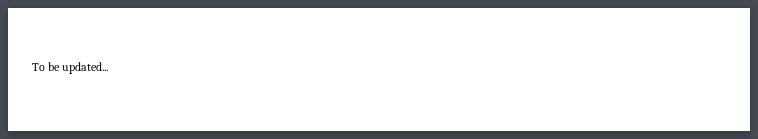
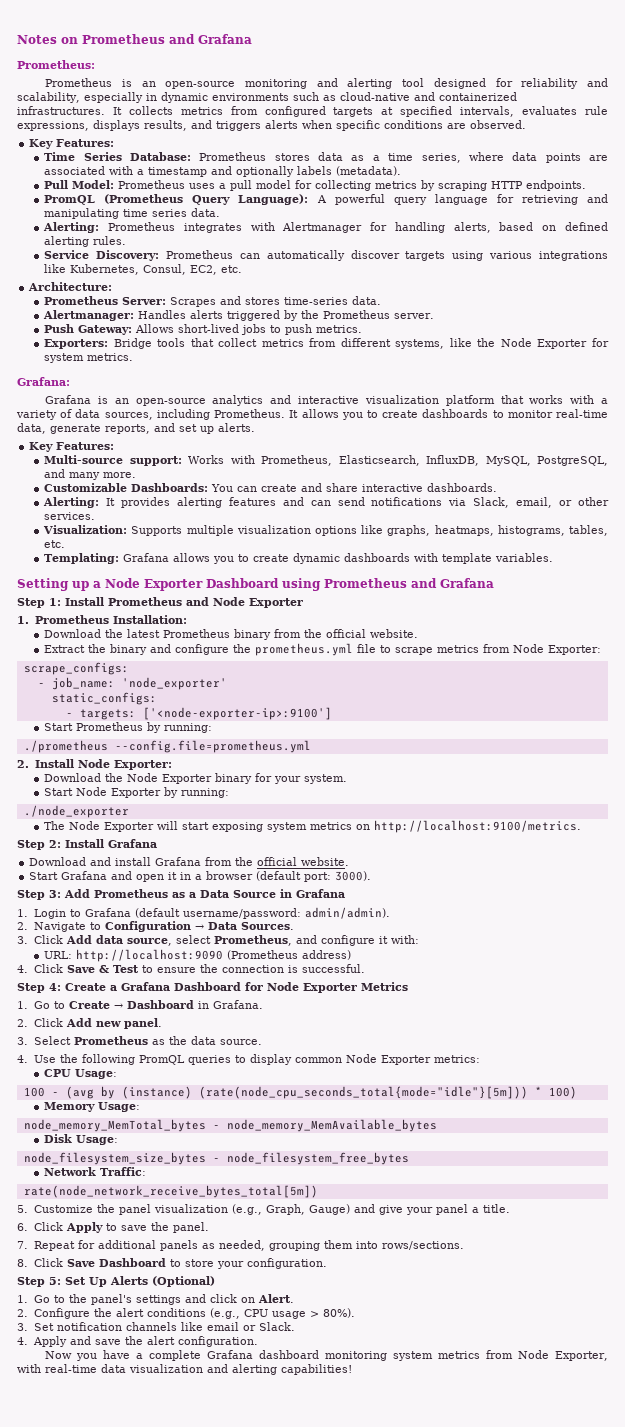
[32,62,109,74] To be updated... -> [17,34,252,44] [17,60,95,69] [45,78,608,89] [17,92,517,103] [17,106,609,117] [17,120,526,131] [29,139,115,149] [44,152,609,163] [44,166,402,177] [44,180,587,191] [44,194,608,205] [44,208,221,219] [43,222,609,233] [44,236,127,247] [44,250,609,261] [44,264,243,275] [28,282,113,291] [44,296,382,307] [43,310,435,321] [44,324,363,335] [44,338,609,349] [44,353,134,363] [17,377,70,386] [45,395,608,406] [16,409,608,420] [17,423,255,434] [29,442,115,452] [44,455,609,466] [44,469,137,480] [44,483,498,492] [43,497,609,508] [44,512,96,520] [43,525,608,536] [44,540,66,548] [44,553,554,564] [17,578,494,591] [17,597,303,608] [17,615,187,624] [44,629,419,640] [44,643,602,656] [23,662,129,675] [37,677,227,690] [51,692,157,705] [65,707,332,720] [44,722,213,733] [23,740,311,753] [17,759,172,770] [44,773,348,784] [44,787,230,798] [23,805,129,818] [44,820,582,833] [17,839,157,850] [29,857,350,866] [29,871,372,882] [17,889,345,900] [17,907,390,919] [17,921,294,932] [17,935,419,946] [44,949,352,962] [17,964,366,973] [17,982,408,993] [17,1000,263,1009] [17,1018,162,1029] [17,1036,262,1045] [17,1054,480,1065] [44,1069,118,1079] [23,1086,577,1099] [44,1102,141,1112] [23,1119,437,1132] [44,1134,119,1145] [23,1152,409,1165] [44,1167,147,1176] [23,1185,318,1198] [17,1204,510,1215] [17,1222,209,1233] [17,1240,464,1251] [17,1258,327,1269] [17,1276,215,1287] [17,1294,294,1305] [17,1308,355,1319] [17,1322,295,1331] [17,1336,258,1347] [45,1350,609,1361] [17,1364,352,1375] Notes on Prometheus and Grafana // Prometheus: // Prometheus is an open-source monitoring and alerting tool designed for reliability and scalability, especially in dynamic environments such as cloud-native and containerized infrastructures. It collects metrics from configured targets at specified intervals, evaluates rule expressions, displays results, and triggers alerts when specific conditions are observed. // Key Features: // Time Series Database: Prometheus stores data as a time series, where data points are associated with a timestamp and optionally labels (metadata). // Pull Model: Prometheus uses a pull model for collecting metrics by scraping HTTP endpoints. // PromQL (Prometheus Query Language): A powerful query language for retrieving and manipulating time series data. // Alerting: Prometheus integrates with Alertmanager for handling alerts, based on defined alerting rules. // Service Discovery: Prometheus can automatically discover targets using various integrations like Kubernetes, Consul, EC2, etc. // Architecture: // Prometheus Server: Scrapes and stores time-series data. // Alertmanager: Handles alerts triggered by the Prometheus server. // Push Gateway: Allows short-lived jobs to push metrics. // Exporters: Bridge tools that collect metrics from different systems, like the Node Exporter for system metrics. // Grafana: // Grafana is an open-source analytics and interactive visualization platform that works with a variety of data sources, including Prometheus. It allows you to create dashboards to monitor real-time data, generate reports, and set up alerts. // Key Features: // Multi-source support: Works with Prometheus, Elasticsearch, InfluxDB, MySQL, PostgreSQL, and many more. // Customizable Dashboards: You can create and share interactive dashboards. // Alerting: It provides alerting features and can send notifications via Slack, email, or other services. // Visualization: Supports multiple visualization options like graphs, heatmaps, histograms, tables, etc. // Templating: Grafana allows you to create dynamic dashboards with template variables. // Setting up a Node Exporter Dashboard using Prometheus and Grafana // Step 1: Install Prometheus and Node Exporter // 1. Prometheus Installation: // Download the latest Prometheus binary from the official website. // Extract the binary and configure the prometheus.yml file to scrape metrics from Node Exporter: // scrape_configs: // - job_name: 'node_exporter' // static_configs: // - targets: ['<node-exporter-ip>:9100'] // Start Prometheus by running: // ./prometheus --config.file=prometheus.yml // 2. Install Node Exporter: // Download the Node Exporter binary for your system. // Start Node Exporter by running: // ./node_exporter // The Node Exporter will start exposing system metrics on http://localhost:9100/metrics. // Step 2: Install Grafana // Download and install Grafana from the official website. // Start Grafana and open it in a browser (default port: 3000). // Step 3: Add Prometheus as a Data Source in Grafana // 1. Login to Grafana (default username/password: admin/admin). // 2. Navigate to Configuration → Data Sources. // 3. Click Add data source, select Prometheus, and configure it with: // URL: http://localhost:9090 (Prometheus address) // 4. Click Save & Test to ensure the connection is successful. // Step 4: Create a Grafana Dashboard for Node Exporter Metrics // 1. Go to Create → Dashboard in Grafana. // 2. Click Add new panel. // 3. Select Prometheus as the data source. // 4. Use the following PromQL queries to display common Node Exporter metrics: // CPU Usage: // 100 - (avg by (instance) (rate(node_cpu_seconds_total{mode="idle"}[5m])) * 100) // Memory Usage: // node_memory_MemTotal_bytes - node_memory_MemAvailable_bytes // Disk Usage: // node_filesystem_size_bytes - node_filesystem_free_bytes // Network Traffic: // rate(node_network_receive_bytes_total[5m]) // 5. Customize the panel visualization (e.g., Graph, Gauge) and give your panel a title. // 6. Click Apply to save the panel. // 7. Repeat for additional panels as needed, grouping them into rows/sections. // 8. Click Save Dashboard to store your configuration. // Step 5: Set Up Alerts (Optional) // 1. Go to the panel's settings and click on Alert. // 2. Configure the alert conditions (e.g., CPU usage > 80%). // 3. Set notification channels like email or Slack. // 4. Apply and save the alert configuration. // Now you have a complete Grafana dashboard monitoring system metrics from Node Exporter, with real-time data visualization and alerting capabilities!

